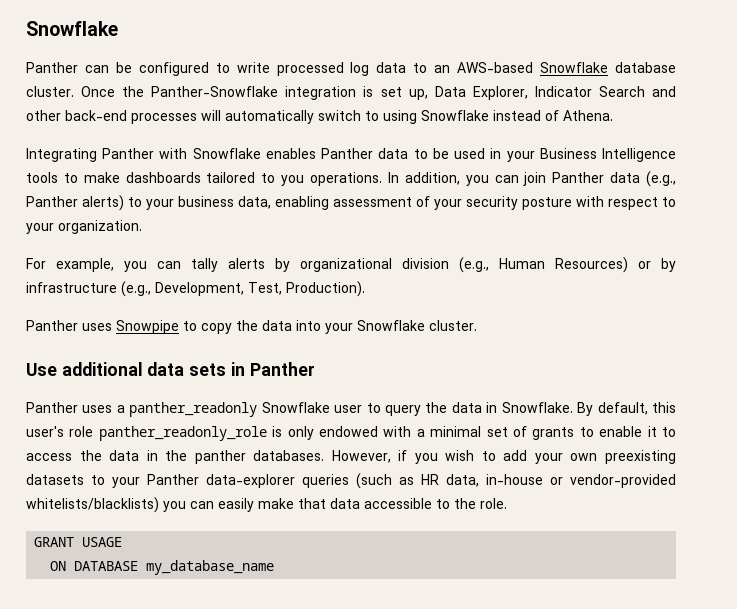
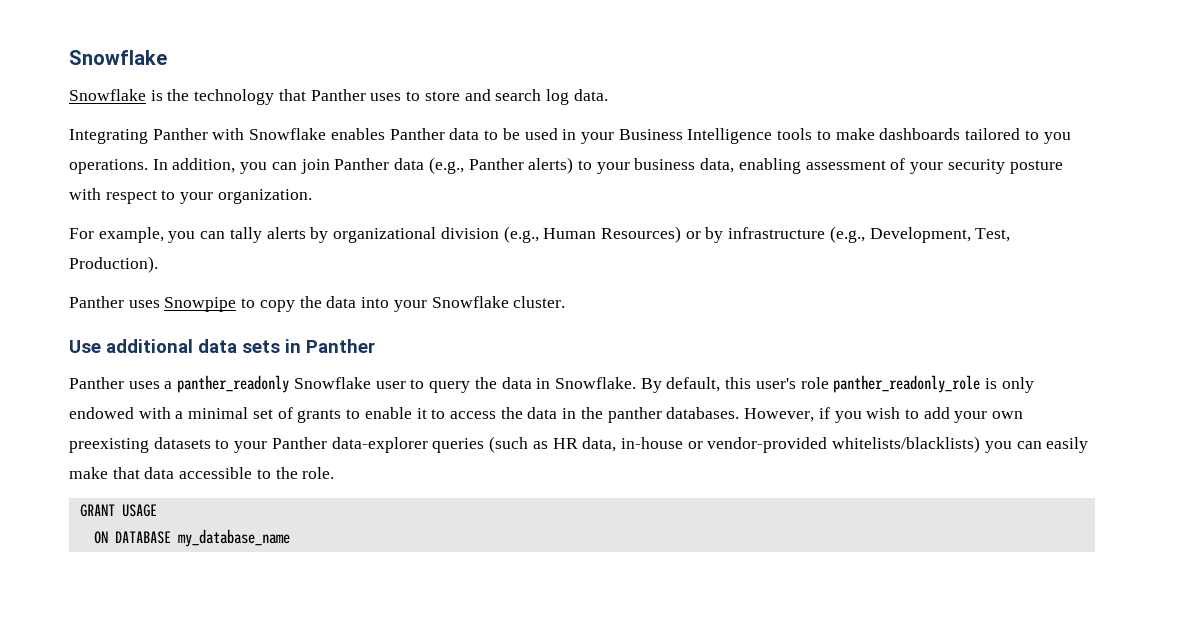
[26,62,676,76] [26,86,676,100] [26,110,613,124] Panther can be configured to write processed log data to an AWS-based Snowflake database cluster. Once the Panther-Snowflake integration is set up, Data Explorer, Indicator Search and other back-end processes will automatically switch to using Snowflake instead of Athena. -> [69,89,608,105] Snowflake is the technology that Panther uses to store and search log data.

